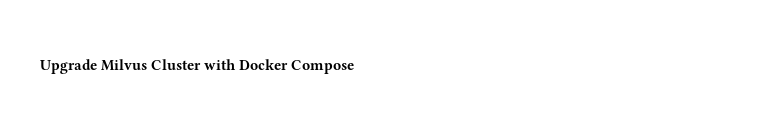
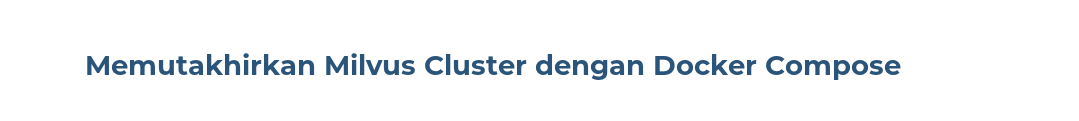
[40,59,97,74] Upgrade -> [85,53,316,75] Memutakhirkan
[204,59,237,70] with -> [535,54,645,80] dengan

